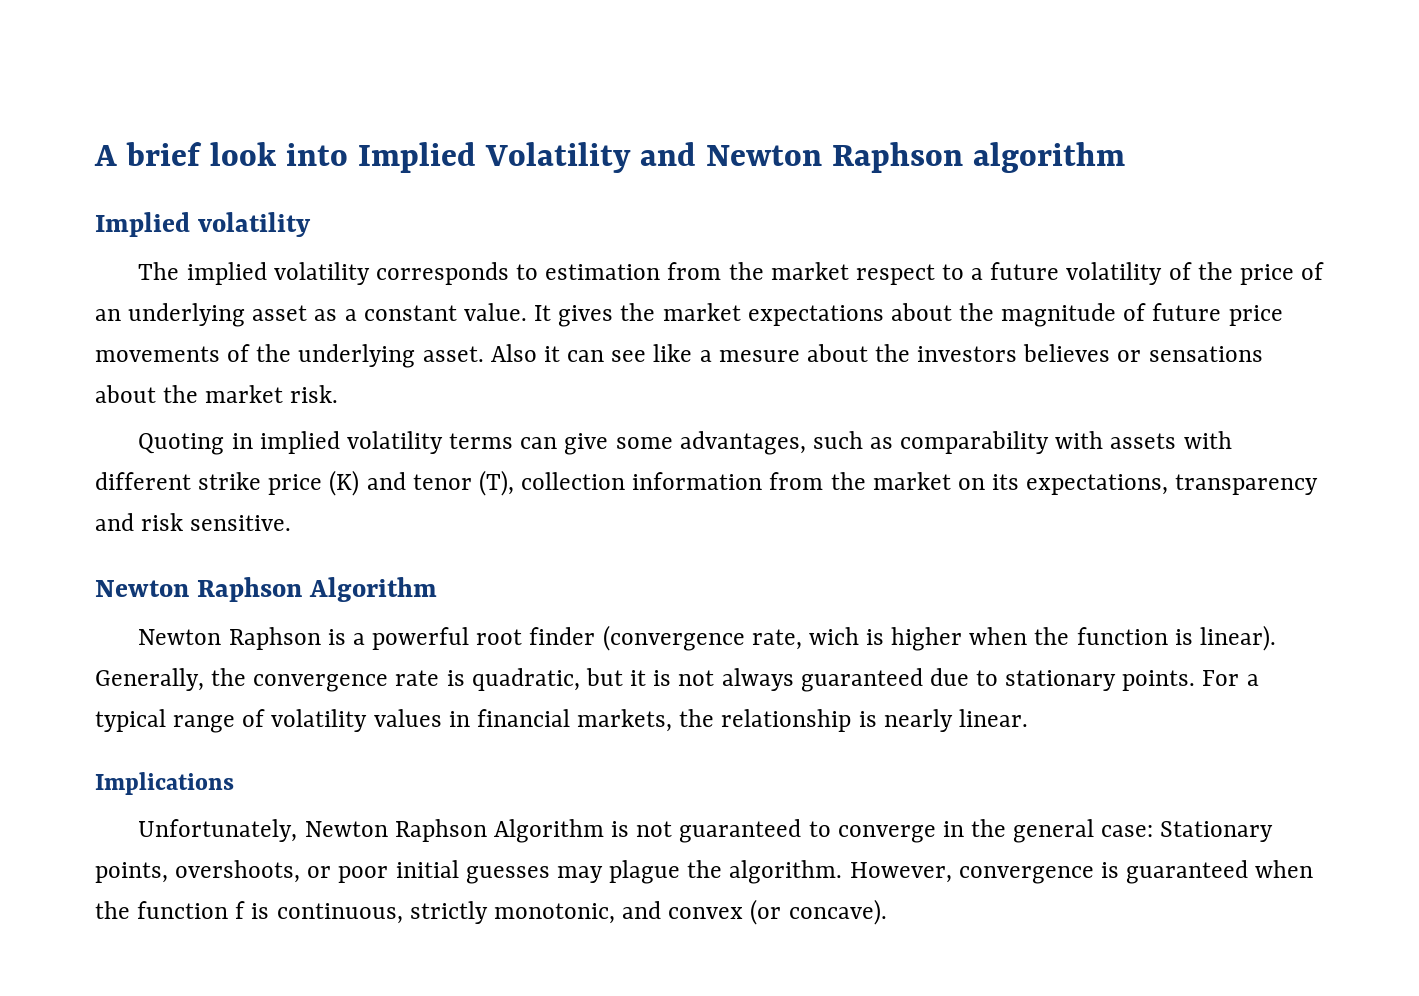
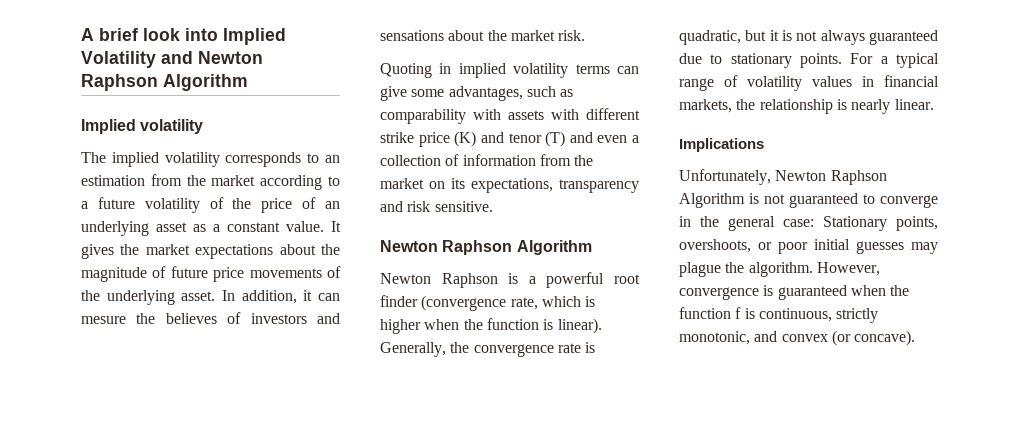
[972,142,1125,173] algorithm -> [163,74,248,91] Algorithm
(539, 272) none -> [325,155,340,163] an
[855,264,935,285] respect -> [260,175,323,190] according
[490,344,1142,362] Also it can see like a mesure about the investors believes or -> [222,290,340,304] [81,312,340,324] In addition, it can mesure the believes of investors and
[478,470,626,496] (T), collection -> [545,131,639,147] [380,154,460,166] (T) and even a collection of
[808,627,859,645] wich -> [541,296,581,307] which

